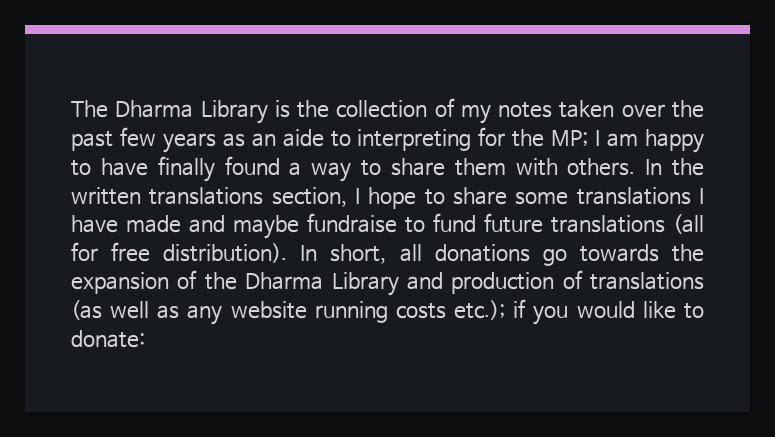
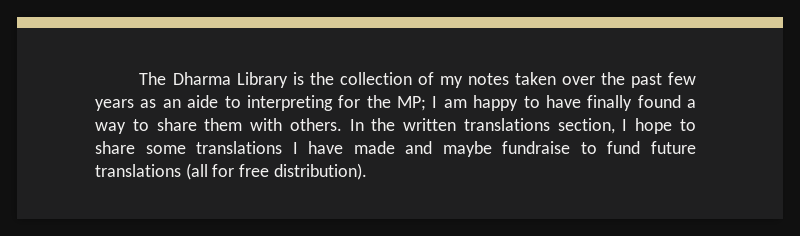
[300,244,705,266] [71,270,705,296] [71,299,704,325] [71,330,145,348] In short, all donations go towards the expansion of the Dharma Library and production of translations (as well as any website running costs etc.); if you would like to donate: -> (367, 171) none

